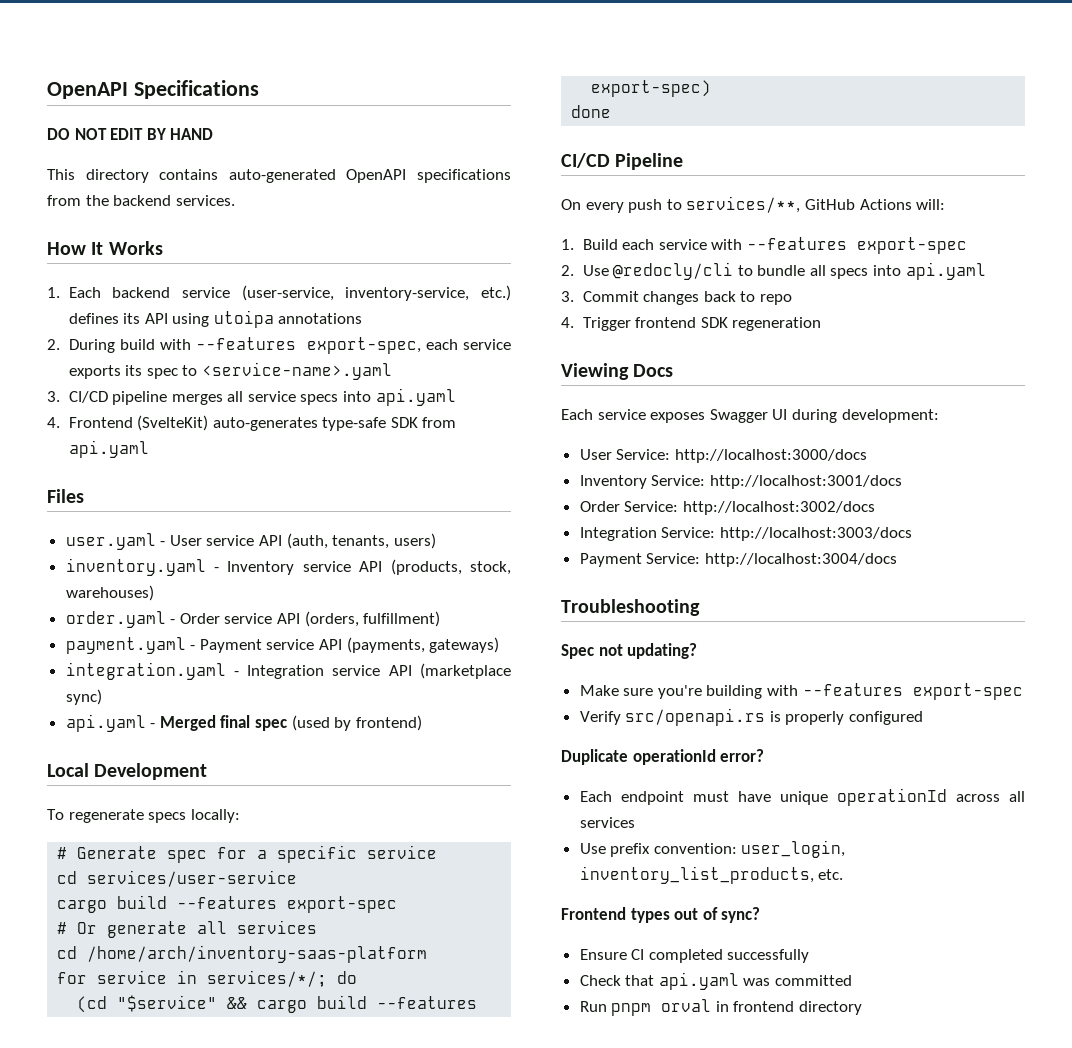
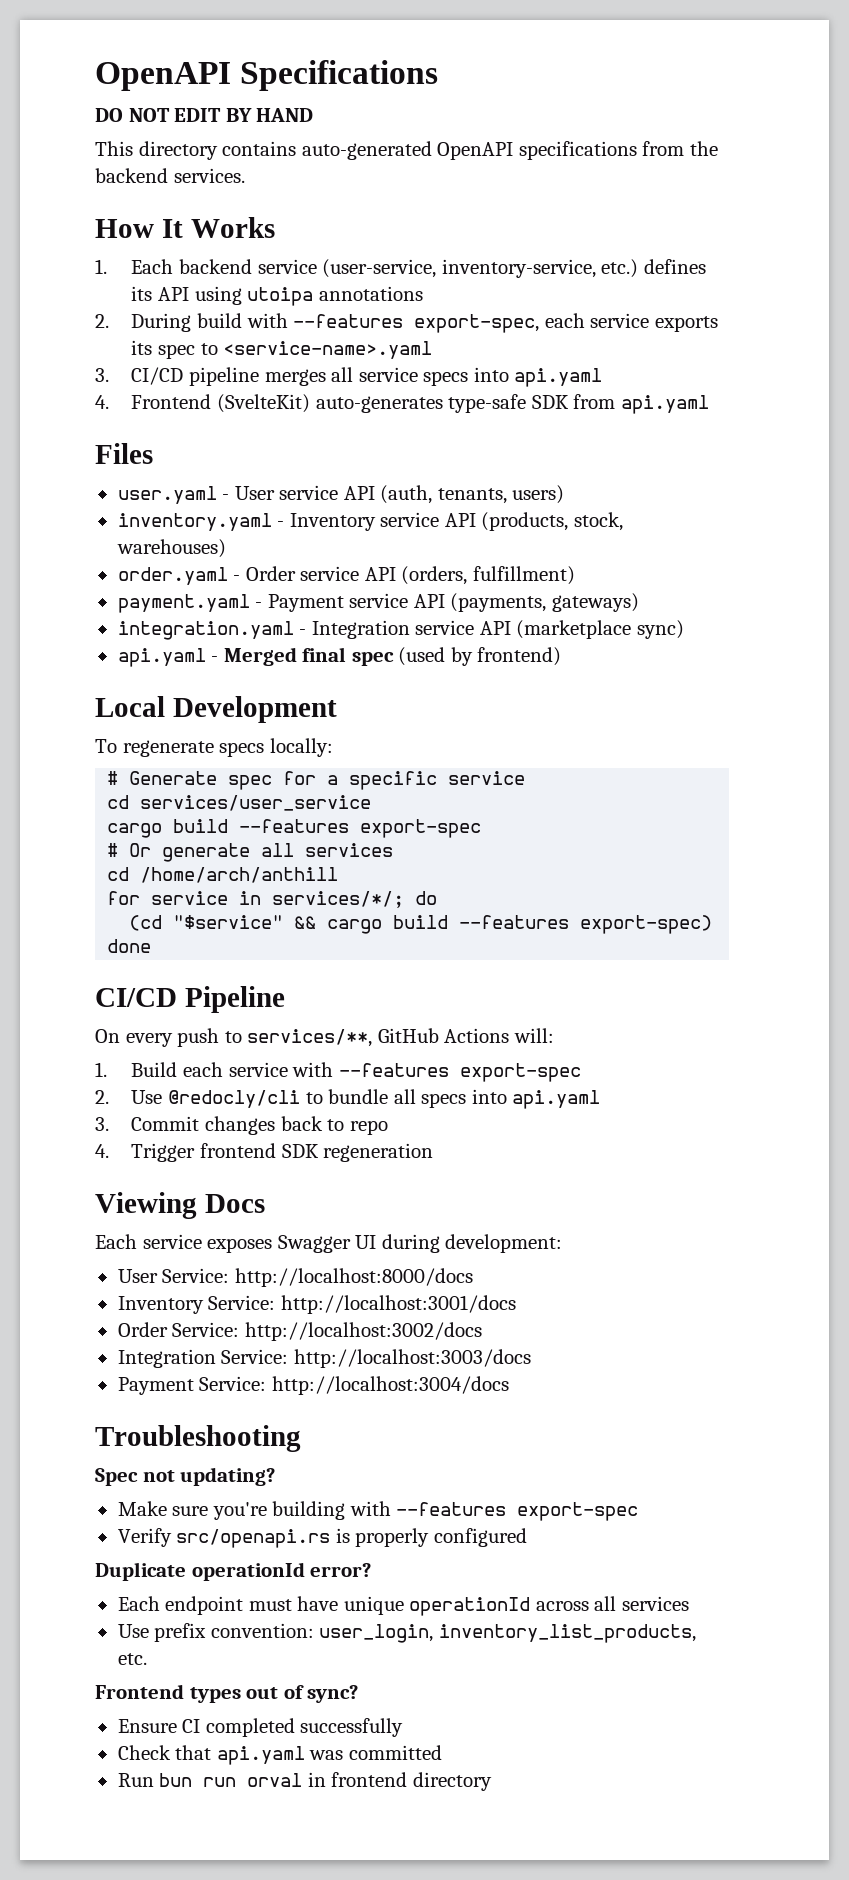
[87,870,298,887] services/user-service -> [140,795,372,811] services/user_service
[87,945,428,963] /home/arch/inventory-saas-platform -> [140,867,339,883] /home/arch/anthill
[674,449,867,463] http://localhost:3000/docs -> [234,1268,473,1287] http://localhost:8000/docs
[611,1003,652,1016] pnpm -> [159,1773,237,1787] bun run

